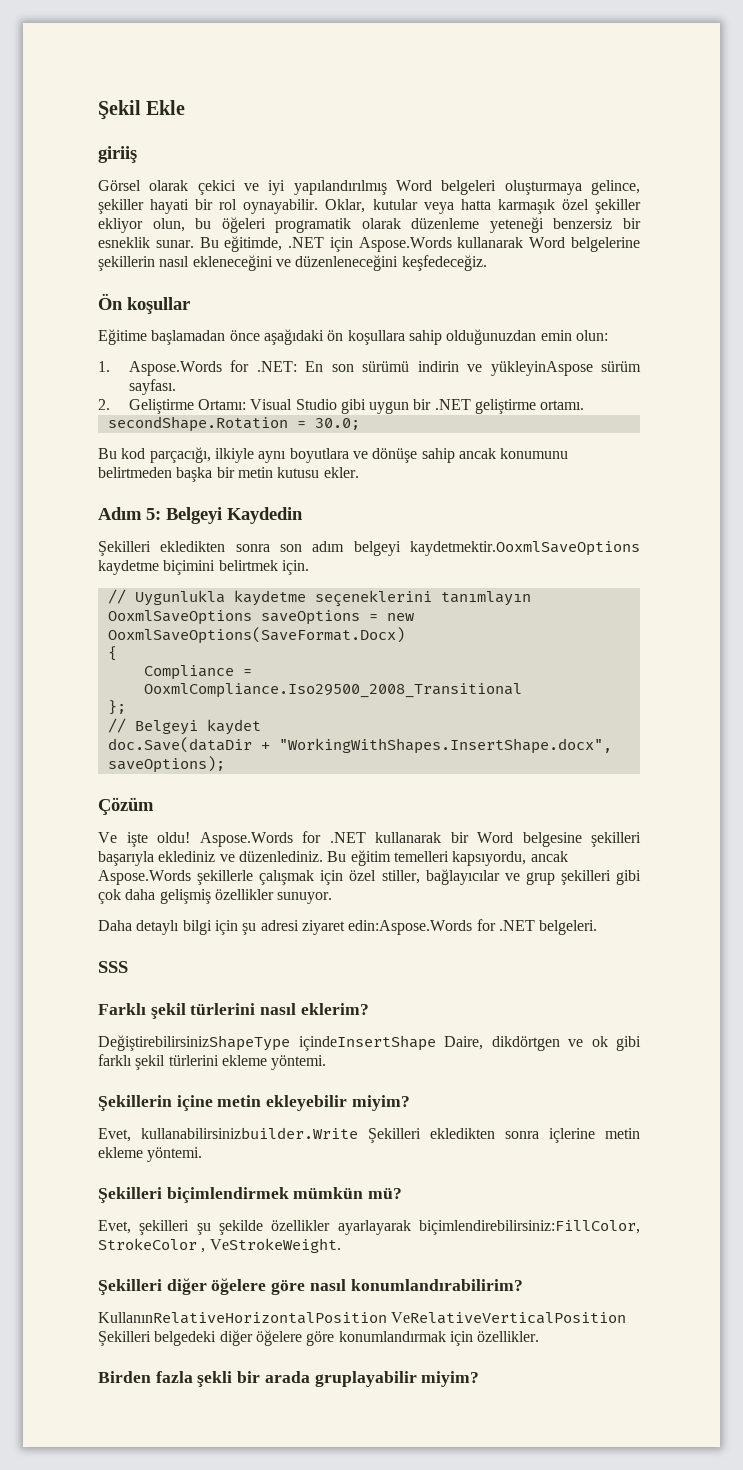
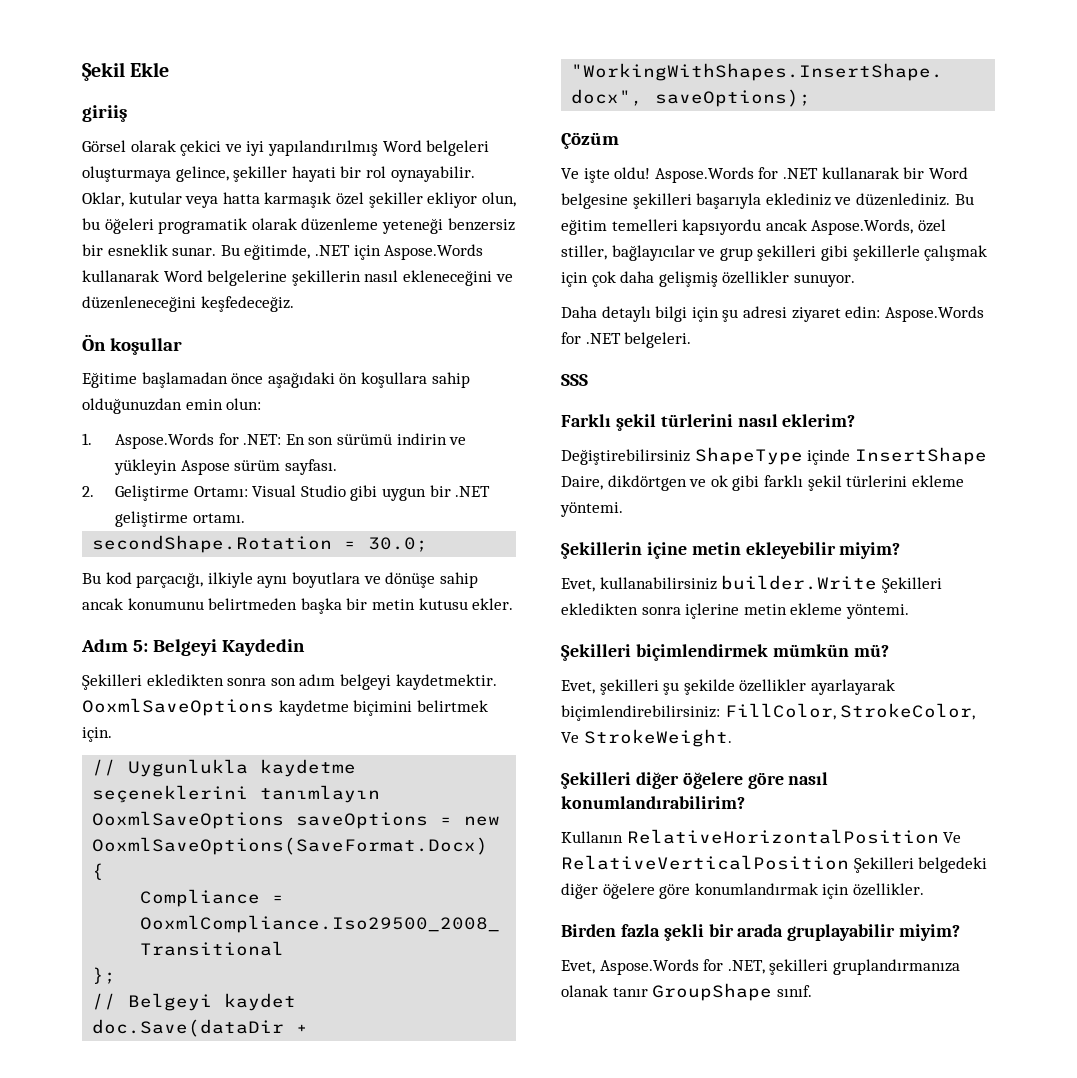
[490,361,593,376] yükleyinAspose -> [114,459,230,475] yükleyin Aspose
[410,541,640,556] kaydetmektir.OoxmlSaveOptions -> [395,674,497,690] [82,698,274,716] kaydetmektir. OoxmlSaveOptions
[452,851,568,866] [98,870,344,885] kapsıyordu, ancak Aspose.Words şekillerle çalışmak için -> [682,219,914,235] kapsıyordu ancak Aspose.Words,
(642, 877) none -> [852,245,988,261] [561,272,588,287] şekillerle çalışmak için
[348,920,473,935] edin:Aspose.Words -> [845,306,984,322] edin: Aspose.Words
[98,1035,436,1051] DeğiştirebilirsinizShapeType içindeInsertShape -> [561,447,987,465] Değiştirebilirsiniz ShapeType içinde InsertShape
[141,1127,358,1139] kullanabilirsinizbuilder.Write -> [599,575,878,590] kullanabilirsiniz builder.Write
[419,1220,640,1235] [98,1238,341,1253] biçimlendirebilirsiniz:FillColor, StrokeColor , VeStrokeWeight. -> [561,703,976,721] [561,729,732,747] biçimlendirebilirsiniz: FillColor, StrokeColor, Ve StrokeWeight.
[98,1312,627,1324] KullanınRelativeHorizontalPosition VeRelativeVerticalPosition -> [561,829,962,844] [561,855,849,870] Kullanın RelativeHorizontalPosition Ve RelativeVerticalPosition
(480, 1379) none -> [561,959,960,975] [561,983,812,1001] // Evet, Aspose.Words for .NET, şekilleri gruplandırmanıza olanak tanır GroupShape sınıf.

